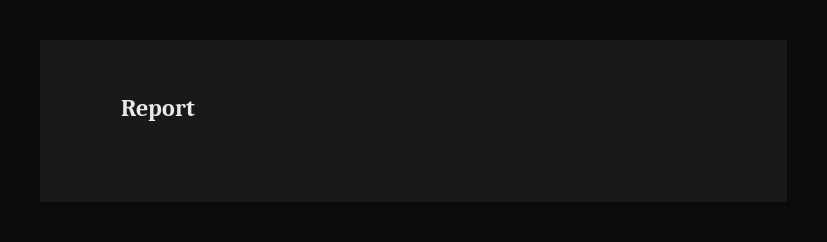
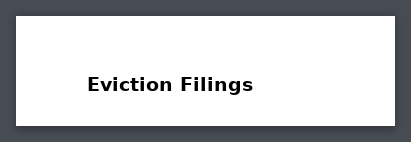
[121,100,195,121] Report -> [87,77,253,95] Eviction Filings

